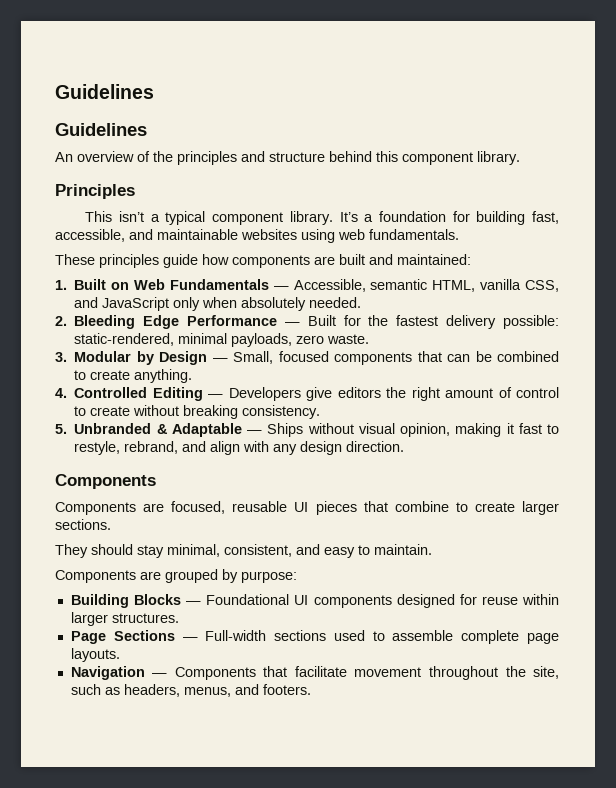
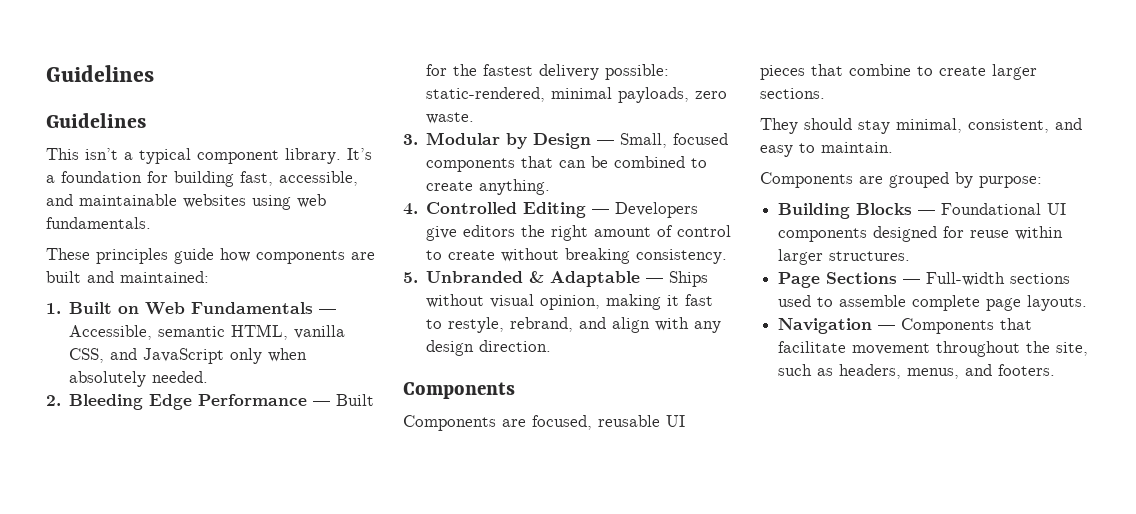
[55,151,520,165] [55,184,135,199] // An overview of the principles and structure behind this component library. // Principles -> (146, 120) none

